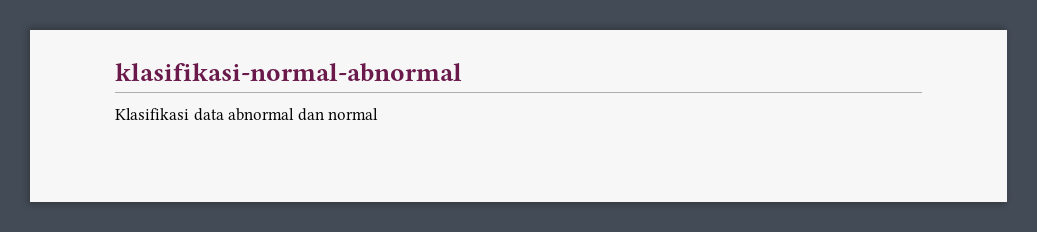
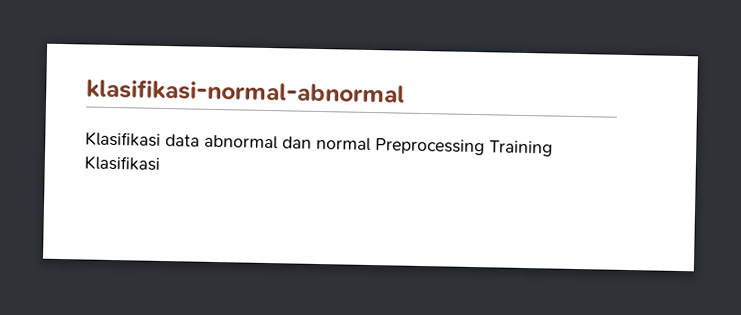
(379, 114) none -> [375,138,553,157] [84,155,160,171] Preprocessing Training Klasifikasi

